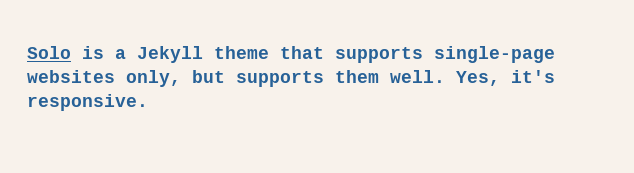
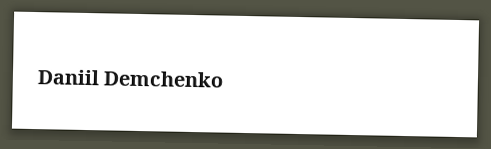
[27,46,555,63] [27,70,555,87] [27,94,148,111] Solo is a Jekyll theme that supports single-page websites only, but supports them well. Yes, it's responsive. -> [37,69,225,88] Daniil Demchenko

